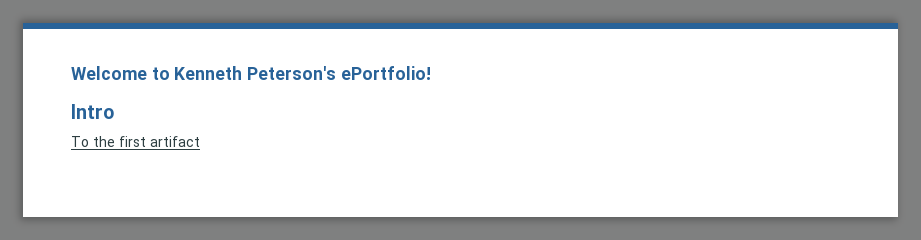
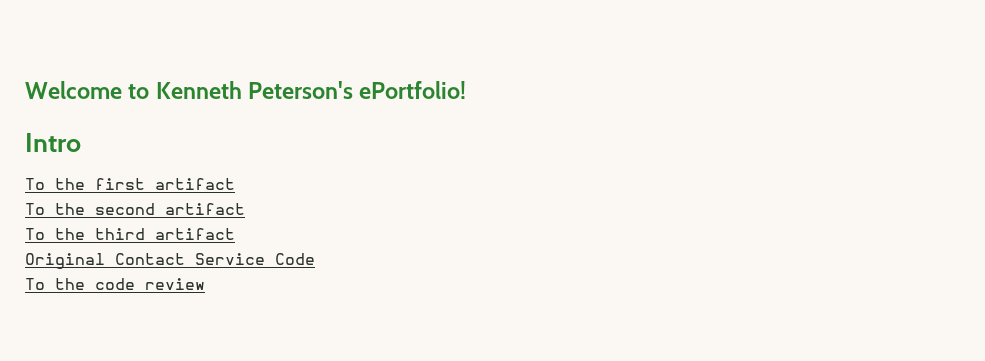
(200, 141) none -> [25,203,245,215] [25,228,235,240] [25,253,315,269] [25,278,205,290] // To the second artifact // To the third artifact // Original Contact Service Code // To the code review

